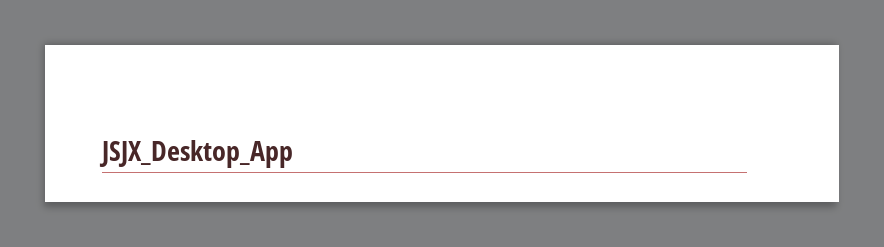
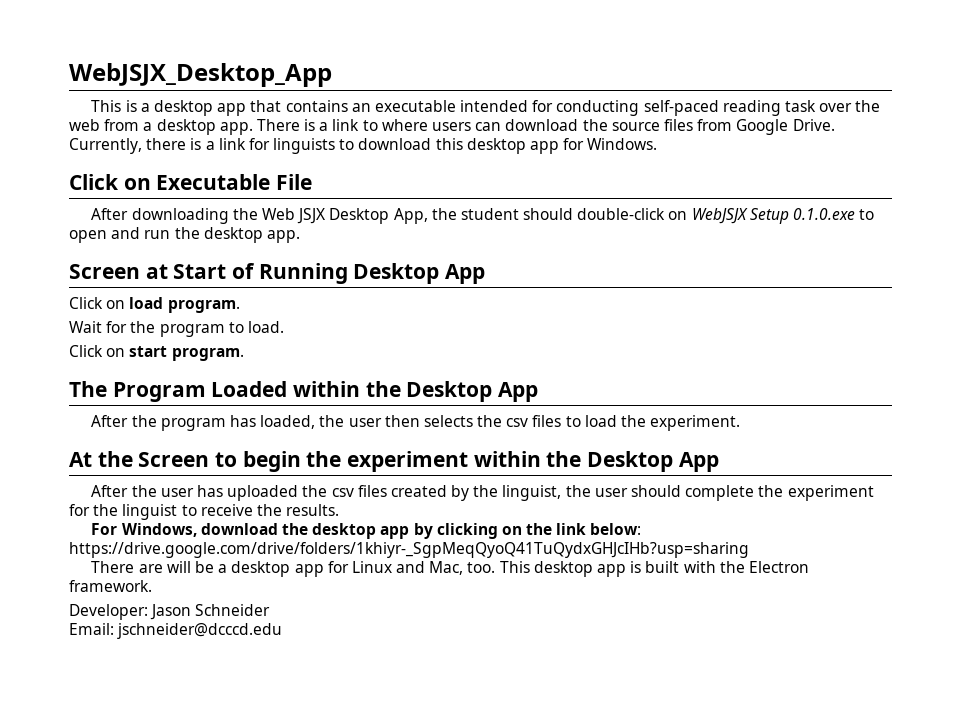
[99,140,293,168] JSJX_Desktop_App -> [69,63,332,87] [91,100,881,116] [69,119,835,135] [69,138,658,154] [69,174,313,190] [91,208,875,224] [69,227,300,243] [69,263,486,284] [69,297,240,313] [69,321,284,337] [69,345,244,361] [69,381,539,402] [91,415,741,431] [69,451,719,472] [91,485,874,501] [69,504,340,520] [91,523,642,539] [69,542,749,558] [91,561,809,577] [69,580,152,592] [69,604,271,620] [69,623,283,639] WebJSJX_Desktop_App // This is a desktop app that contains an executable intended for conducting self-paced reading task over the web from a desktop app. There is a link to where users can download the source files from Google Drive. Currently, there is a link for linguists to download this desktop app for Windows. // Click on Executable File // After downloading the Web JSJX Desktop App, the student should double-click on WebJSJX Setup 0.1.0.exe to open and run the desktop app. // Screen at Start of Running Desktop App // Click on load program. // Wait for the program to load. // Click on start program. // The Program Loaded within the Desktop App // After the program has loaded, the user then selects the csv files to load the experiment. // At the Screen to begin the experiment within the Desktop App // After the user has uploaded the csv files created by the linguist, the user should complete the experiment for the linguist to receive the results. // For Windows, download the desktop app by clicking on the link below: https://drive.google.com/drive/folders/1khiyr-_SgpMeqQyoQ41TuQydxGHJcIHb?usp=sharing // There are will be a desktop app for Linux and Mac, too. This desktop app is built with the Electron framework. // Developer: Jason Schneider // Email: jschneider@dcccd.edu

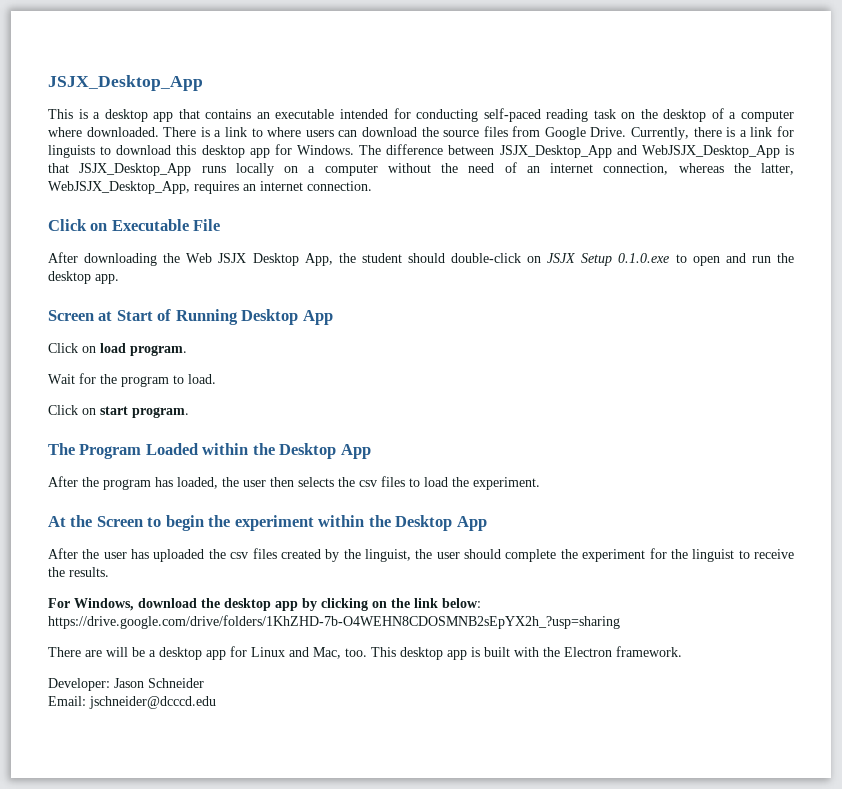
[69,63,332,87] WebJSJX_Desktop_App -> [48,75,203,91] JSJX_Desktop_App
[819,100,881,112] [69,119,253,135] over the web from a desktop app. -> [621,108,794,122] [48,127,159,137] on the desktop of a computer where downloaded.
(658, 144) none -> [359,144,794,158] [48,162,794,176] [48,181,372,194] The difference between JSJX_Desktop_App and WebJSJX_Desktop_App is that JSJX_Desktop_App runs locally on a computer without the need of an internet connection, whereas the latter, WebJSJX_Desktop_App, requires an internet connection.
[691,208,748,224] WebJSJX -> [547,253,576,263] JSJX
[69,542,749,558] https://drive.google.com/drive/folders/1khiyr-_SgpMeqQyoQ41TuQydxGHJcIHb?usp=sharing -> [48,615,620,629] https://drive.google.com/drive/folders/1KhZHD-7b-O4WEHN8CDOSMNB2sEpYX2h_?usp=sharing

